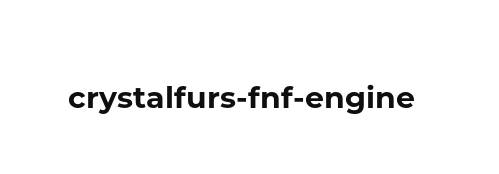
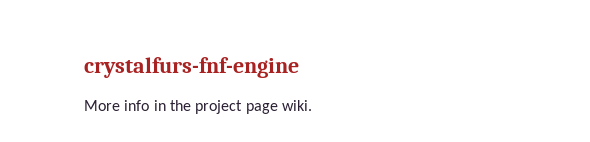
(415, 99) none -> [84,100,312,114] // More info in the project page wiki.

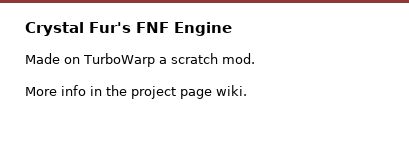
[84,57,299,78] crystalfurs-fnf-engine -> [25,22,232,36] [25,53,255,67] Crystal Fur's FNF Engine // Made on TurboWarp a scratch mod.

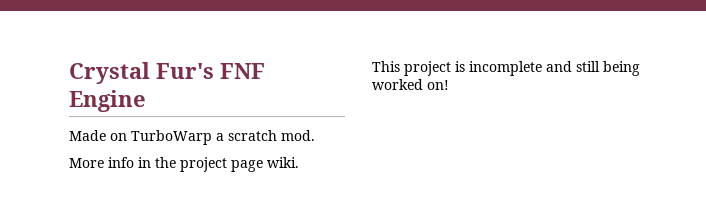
(247, 90) none -> [372,61,640,76] [372,79,449,90] // This project is incomplete and still being worked on!

